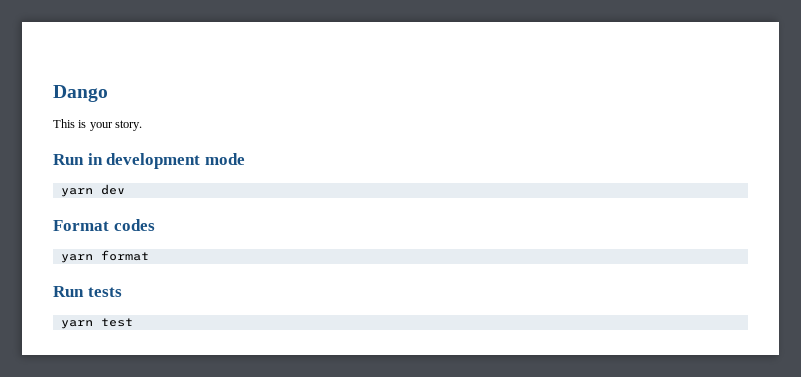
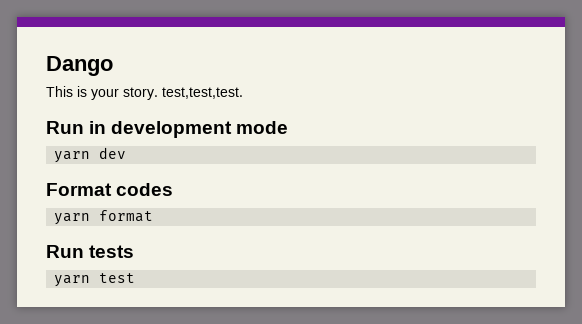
(143, 125) none -> [162,87,243,99] test,test,test.

